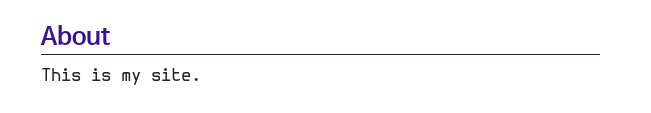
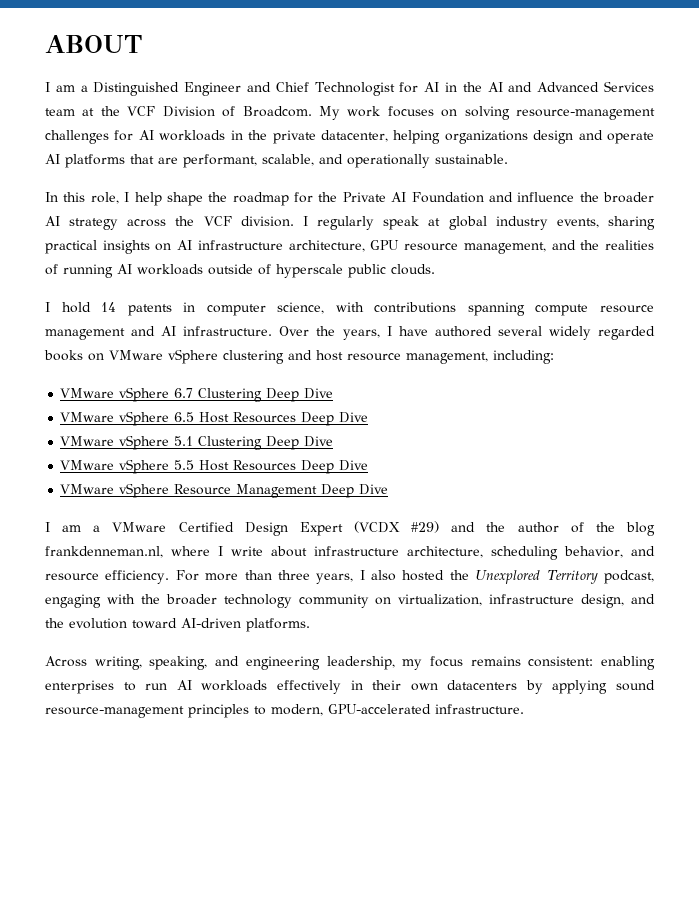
[40,25,110,45] [41,68,201,85] About // This is my site. -> [45,35,142,53] [45,81,654,96] [45,106,656,120] [45,130,654,144] [45,154,508,168] [45,192,654,206] [45,216,655,230] [45,240,655,254] [45,264,435,278] [45,302,654,316] [45,326,655,340] [44,349,554,364] [60,387,334,402] [60,411,369,426] [60,435,334,450] [60,459,369,474] [60,483,389,498] [45,521,655,536] [45,546,655,560] [45,570,654,584] [45,594,655,608] [45,618,310,632] [45,656,655,670] [45,680,655,694] [45,704,524,718] ABOUT // I am a Distinguished Engineer and Chief Technologist for AI in the AI and Advanced Services team at the VCF Division of Broadcom. My work focuses on solving resource-management challenges for AI workloads in the private datacenter, helping organizations design and operate AI platforms that are performant, scalable, and operationally sustainable. // In this role, I help shape the roadmap for the Private AI Foundation and influence the broader AI strategy across the VCF division. I regularly speak at global industry events, sharing practical insights on AI infrastructure architecture, GPU resource management, and the realities of running AI workloads outside of hyperscale public clouds. // I hold 14 patents in computer science, with contributions spanning compute resource management and AI infrastructure. Over the years, I have authored several widely regarded books on VMware vSphere clustering and host resource management, including: // VMware vSphere 6.7 Clustering Deep Dive // VMware vSphere 6.5 Host Resources Deep Dive // VMware vSphere 5.1 Clustering Deep Dive // VMware vSphere 5.5 Host Resources Deep Dive // VMware vSphere Resource Management Deep Dive // I am a VMware Certified Design Expert (VCDX #29) and the author of the blog frankdenneman.nl, where I write about infrastructure architecture, scheduling behavior, and resource efficiency. For more than three years, I also hosted the Unexplored Territory podcast, engaging with the broader technology community on virtualization, infrastructure design, and the evolution toward AI-driven platforms. // Across writing, speaking, and engineering leadership, my focus remains consistent: enabling enterprises to run AI workloads effectively in their own datacenters by applying sound resource-management principles to modern, GPU-accelerated infrastructure.

